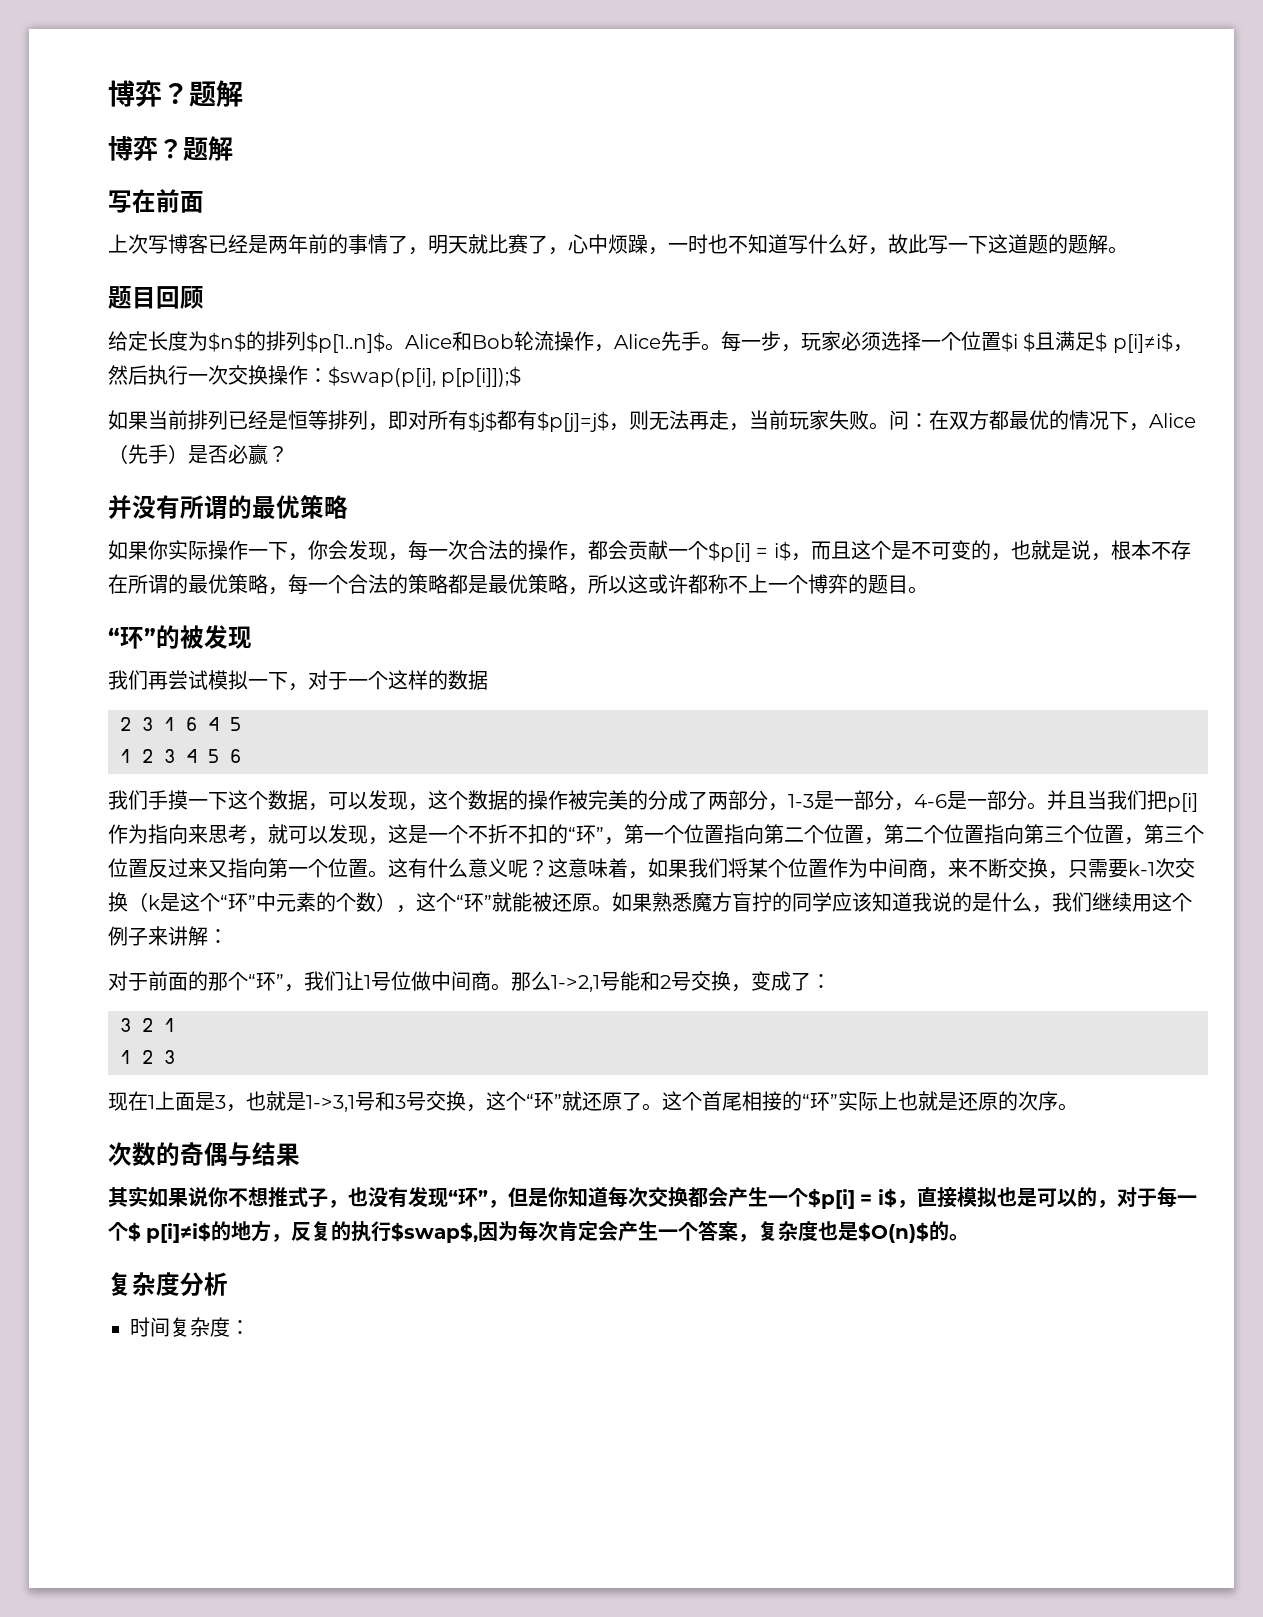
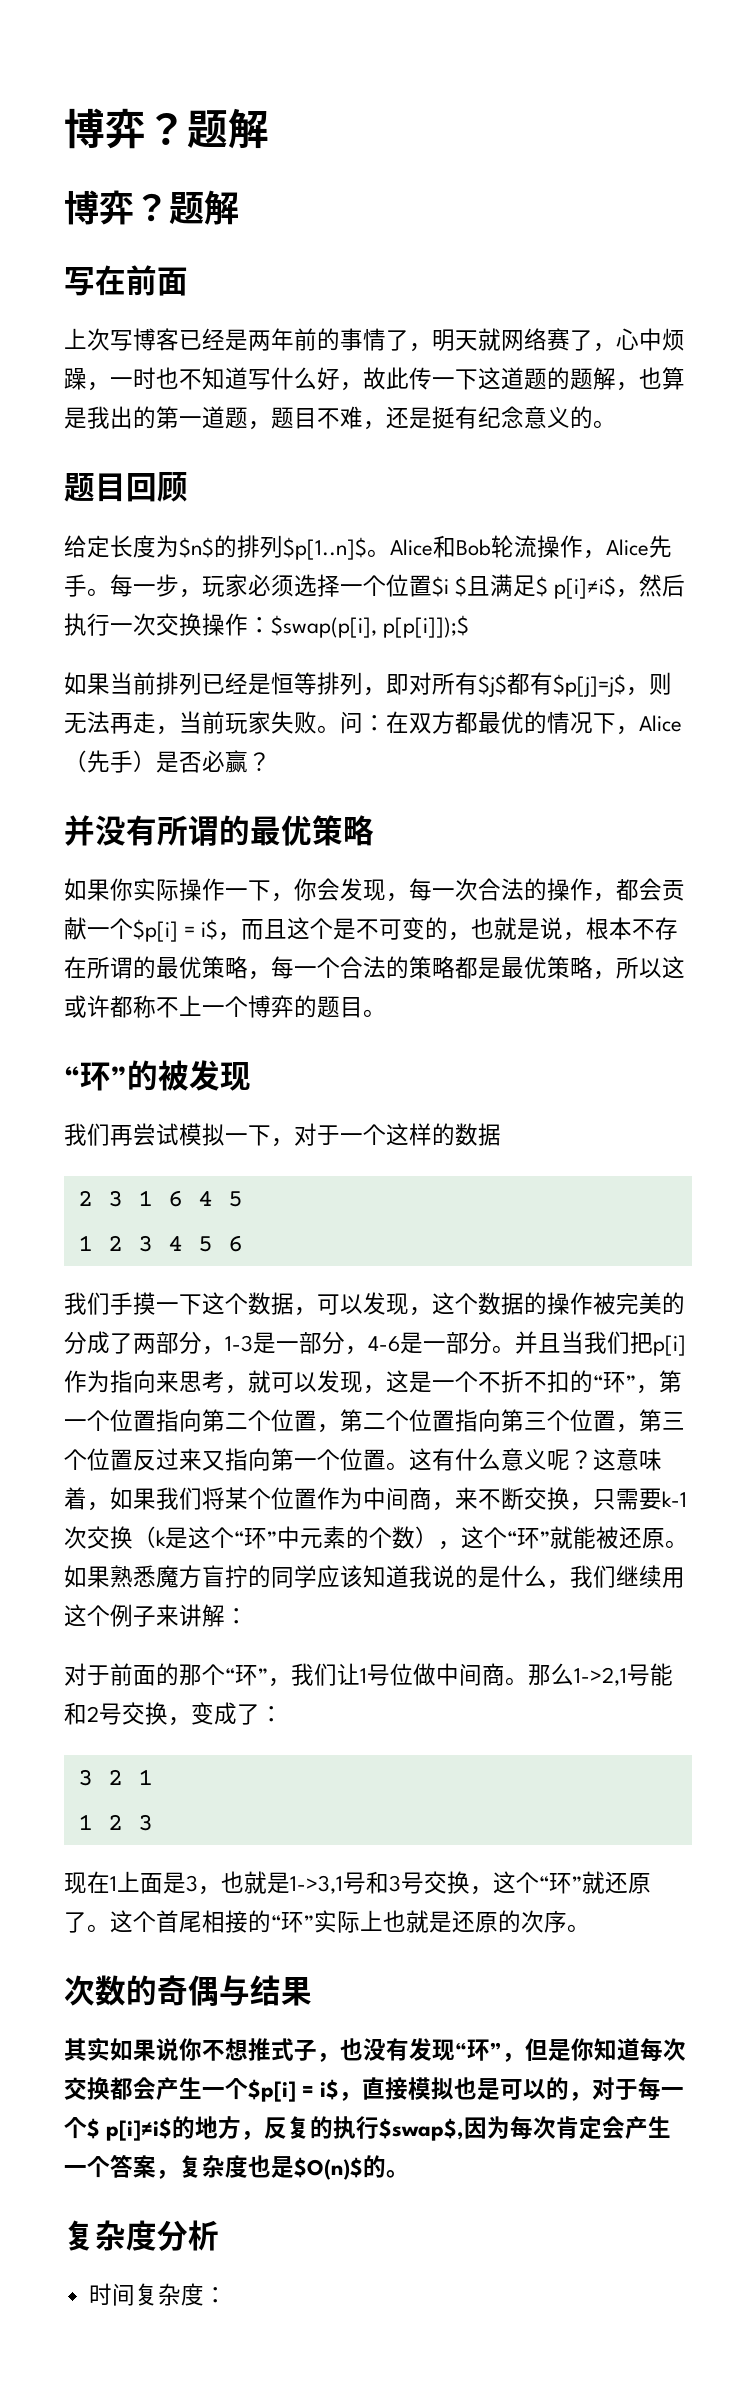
[488,234,508,253] 比 -> [501,328,547,351] 网络
[928,235,948,254] 写 -> [409,367,432,390] 传
(1108, 244) none -> [616,367,685,391] [64,406,593,430] ，也算是我出的第一道题，题目不难，还是挺有纪念意义的

